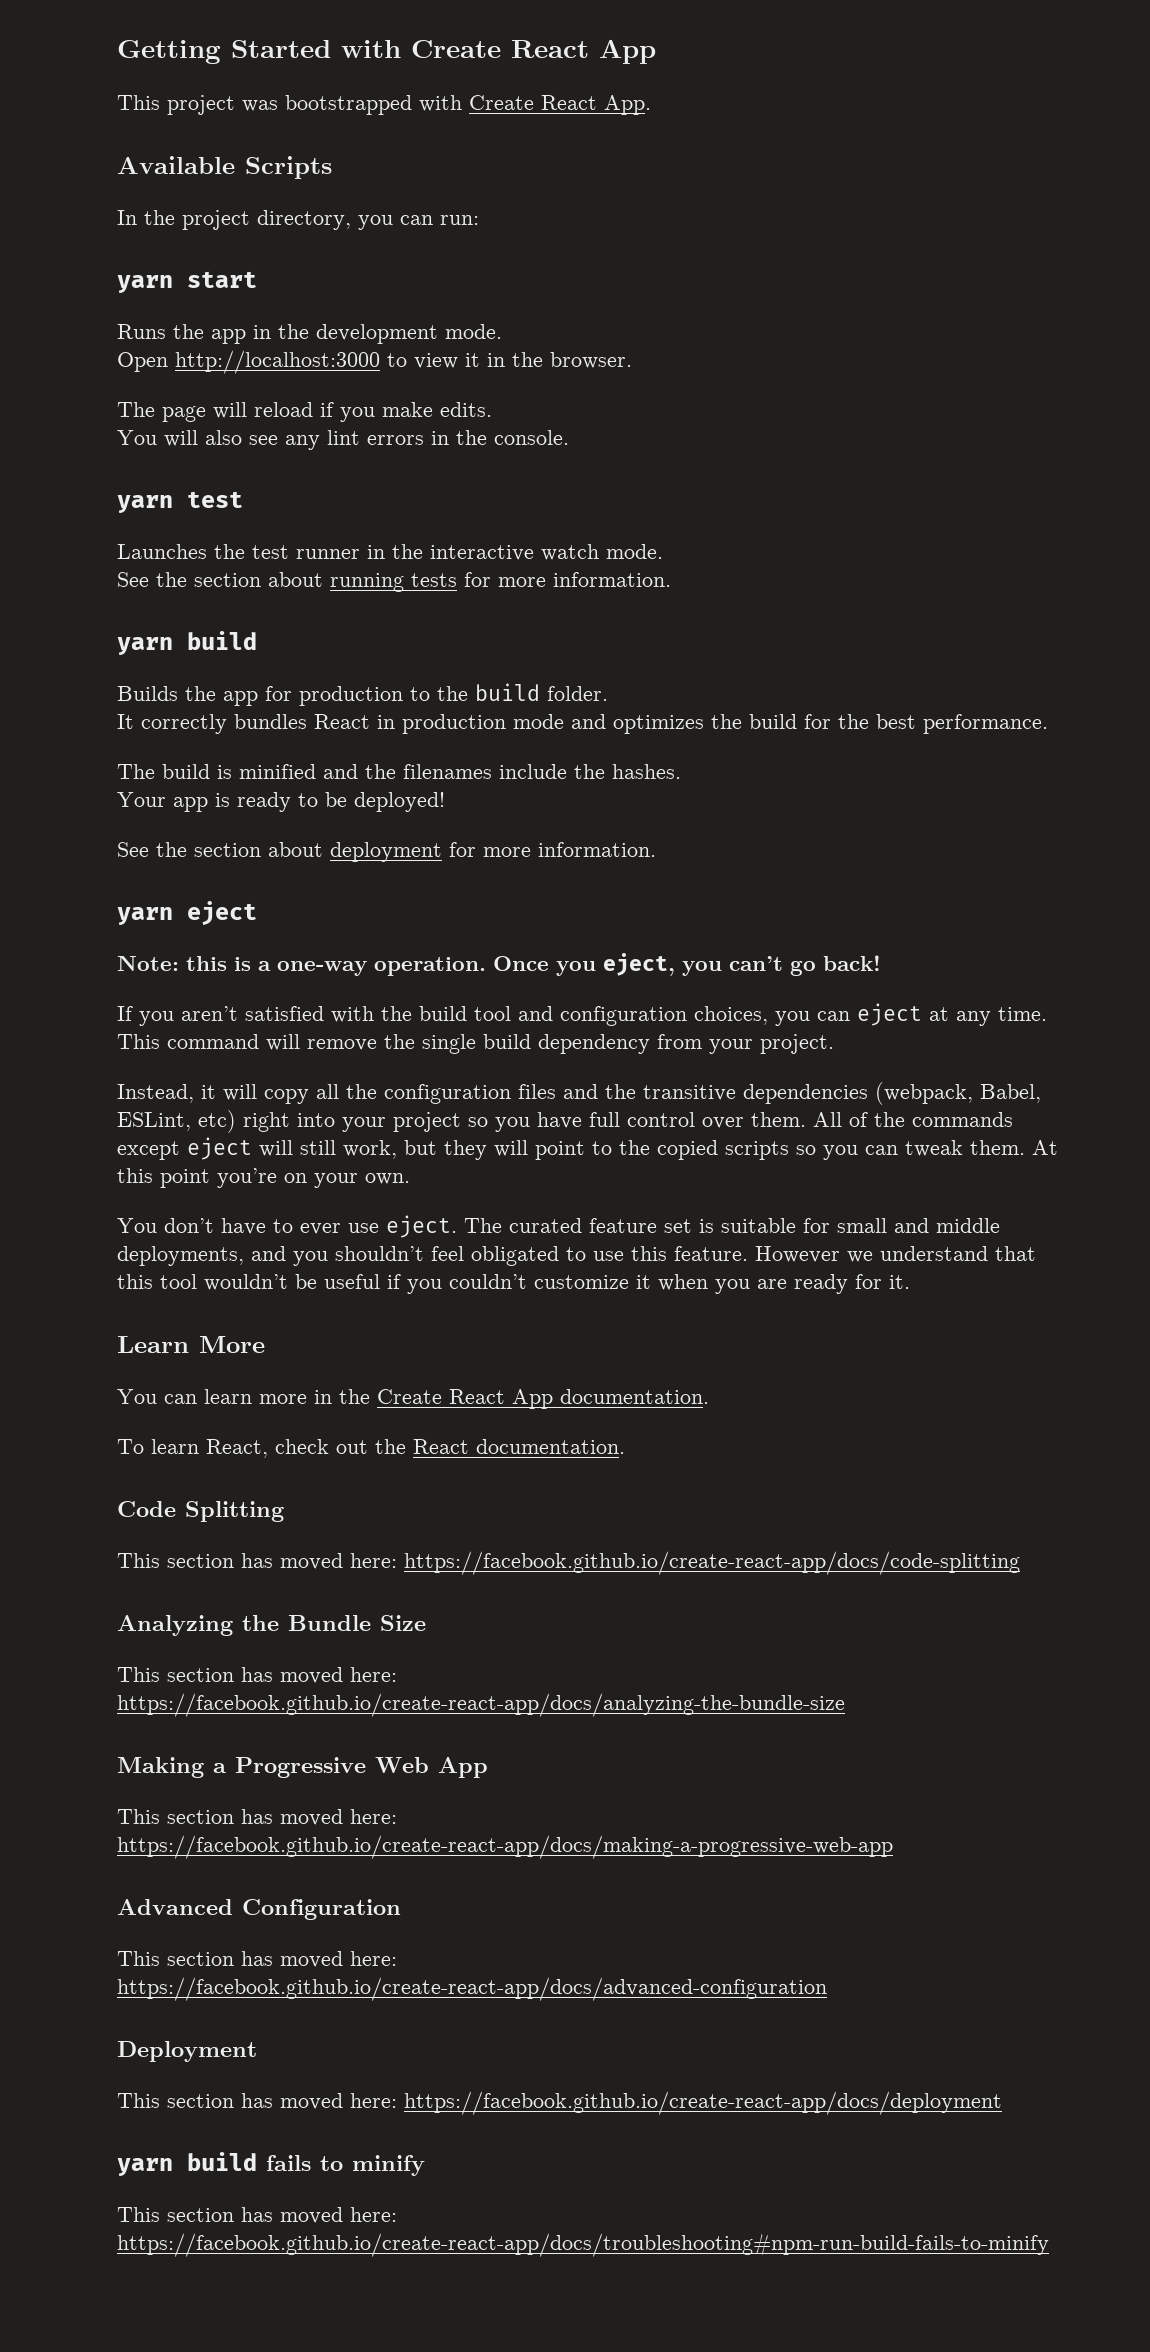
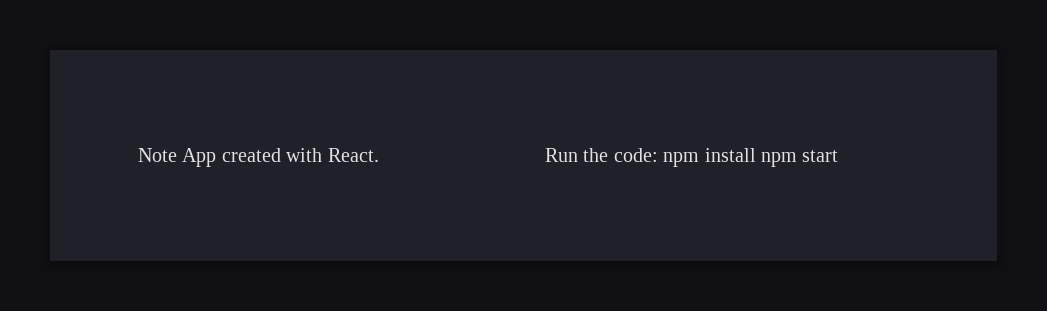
[117,39,656,64] [117,95,651,115] [117,156,332,179] [117,210,479,230] [117,271,257,293] [117,324,502,344] [117,350,632,374] [117,402,492,422] [117,430,569,450] [117,491,243,513] [117,544,663,561] [117,572,671,592] [117,631,257,655] [117,683,608,706] [117,714,1048,734] [117,764,681,779] [117,792,445,812] [117,842,656,862] [117,901,257,925] [117,953,881,976] [117,1003,1047,1026] [117,1034,834,1054] [117,1082,1041,1105] [117,1110,1013,1133] [117,1137,1058,1160] [117,1168,410,1188] [117,1215,1000,1238] [117,1246,1036,1266] [117,1274,910,1294] [117,1336,265,1353] [117,1389,709,1409] [117,1439,625,1458] [117,1501,284,1522] [117,1551,1020,1575] [117,1615,426,1636] [117,1667,397,1684] [117,1693,845,1717] [117,1757,488,1778] [117,1809,397,1826] [117,1835,893,1859] [117,1899,401,1920] [117,1951,397,1968] [117,1977,827,2001] [117,2041,257,2062] [117,2091,1002,2115] [117,2152,425,2176] [117,2207,397,2224] [117,2233,1049,2257] Getting Started with Create React App // This project was bootstrapped with Create React App. // Available Scripts // In the project directory, you can run: // yarn start // Runs the app in the development mode. // Open http://localhost:3000 to view it in the browser. // The page will reload if you make edits. // You will also see any lint errors in the console. // yarn test // Launches the test runner in the interactive watch mode. // See the section about running tests for more information. // yarn build // Builds the app for production to the build folder. // It correctly bundles React in production mode and optimizes the build for the best performance. // The build is minified and the filenames include the hashes. // Your app is ready to be deployed! // See the section about deployment for more information. // yarn eject // Note: this is a one-way operation. Once you eject, you can’t go back! // If you aren’t satisfied with the build tool and configuration choices, you can eject at any time. This command will remove the single build dependency from your project. // Instead, it will copy all the configuration files and the transitive dependencies (webpack, Babel, ESLint, etc) right into your project so you have full control over them. All of the commands except eject will still work, but they will point to the copied scripts so you can tweak them. At this point you’re on your own. // You don’t have to ever use eject. The curated feature set is suitable for small and middle deployments, and you shouldn’t feel obligated to use this feature. However we understand that this tool wouldn’t be useful if you couldn’t customize it when you are ready for it. // Learn More // You can learn more in the Create React App documentation. // To learn React, check out the React documentation. // Code Splitting // This section has moved here: https://facebook.github.io/create-react-app/docs/code-splitting // Analyzing the Bundle Size // This section has moved here: https://facebook.github.io/create-react-app/docs/analyzing-the-bundle-size // Making a Progressive Web App // This section has moved here: https://facebook.github.io/create-react-app/docs/making-a-progressive-web-app // Advanced Configuration // This section has moved here: https://facebook.github.io/create-react-app/docs/advanced-configuration // Deployment // This section has moved here: https://facebook.github.io/create-react-app/docs/deployment // yarn build fails to minify // This section has moved here: https://facebook.github.io/create-react-app/docs/troubleshooting#npm-run-build-fails-to-minify -> [138,148,379,167] [545,148,839,167] Note App created with React. // Run the code: npm install npm start

